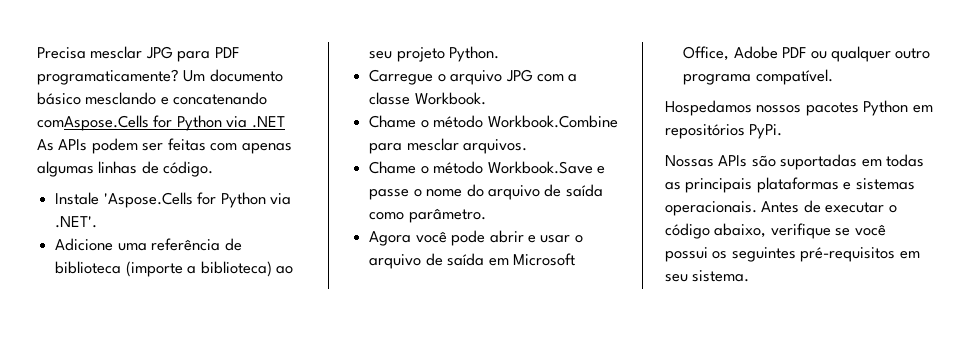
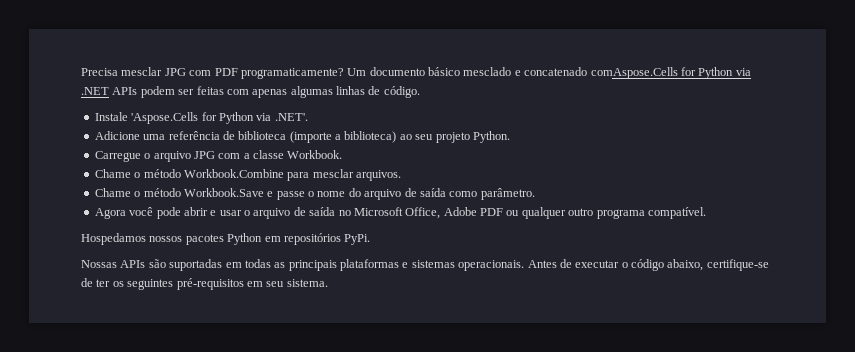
[177,51,211,62] para -> [189,70,212,76] com
[85,92,268,105] mesclando e concatenando -> [463,67,588,76] mesclado e concatenado
[37,139,54,151] As -> (109, 91) none
[488,258,509,266] em -> [338,210,351,216] no
[770,223,886,239] [665,247,708,262] verifique se você possui -> [706,259,769,271] [81,278,111,287] certifique-se de ter

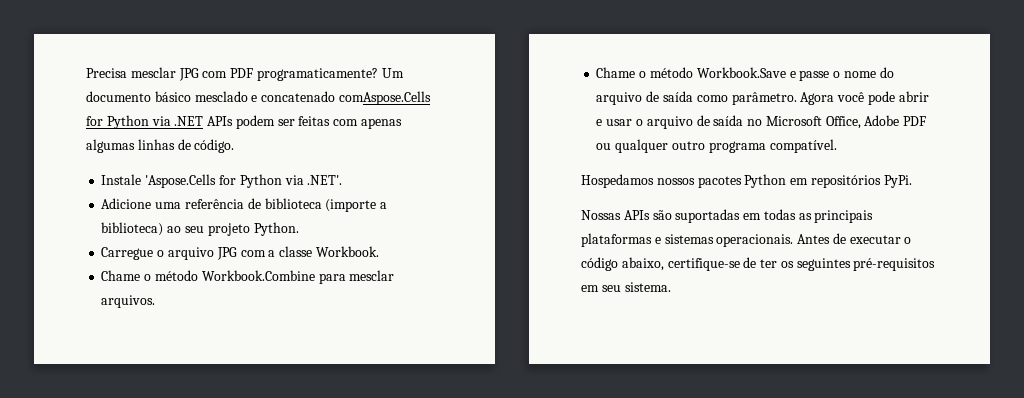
(535, 194) // -> (797, 98) none

